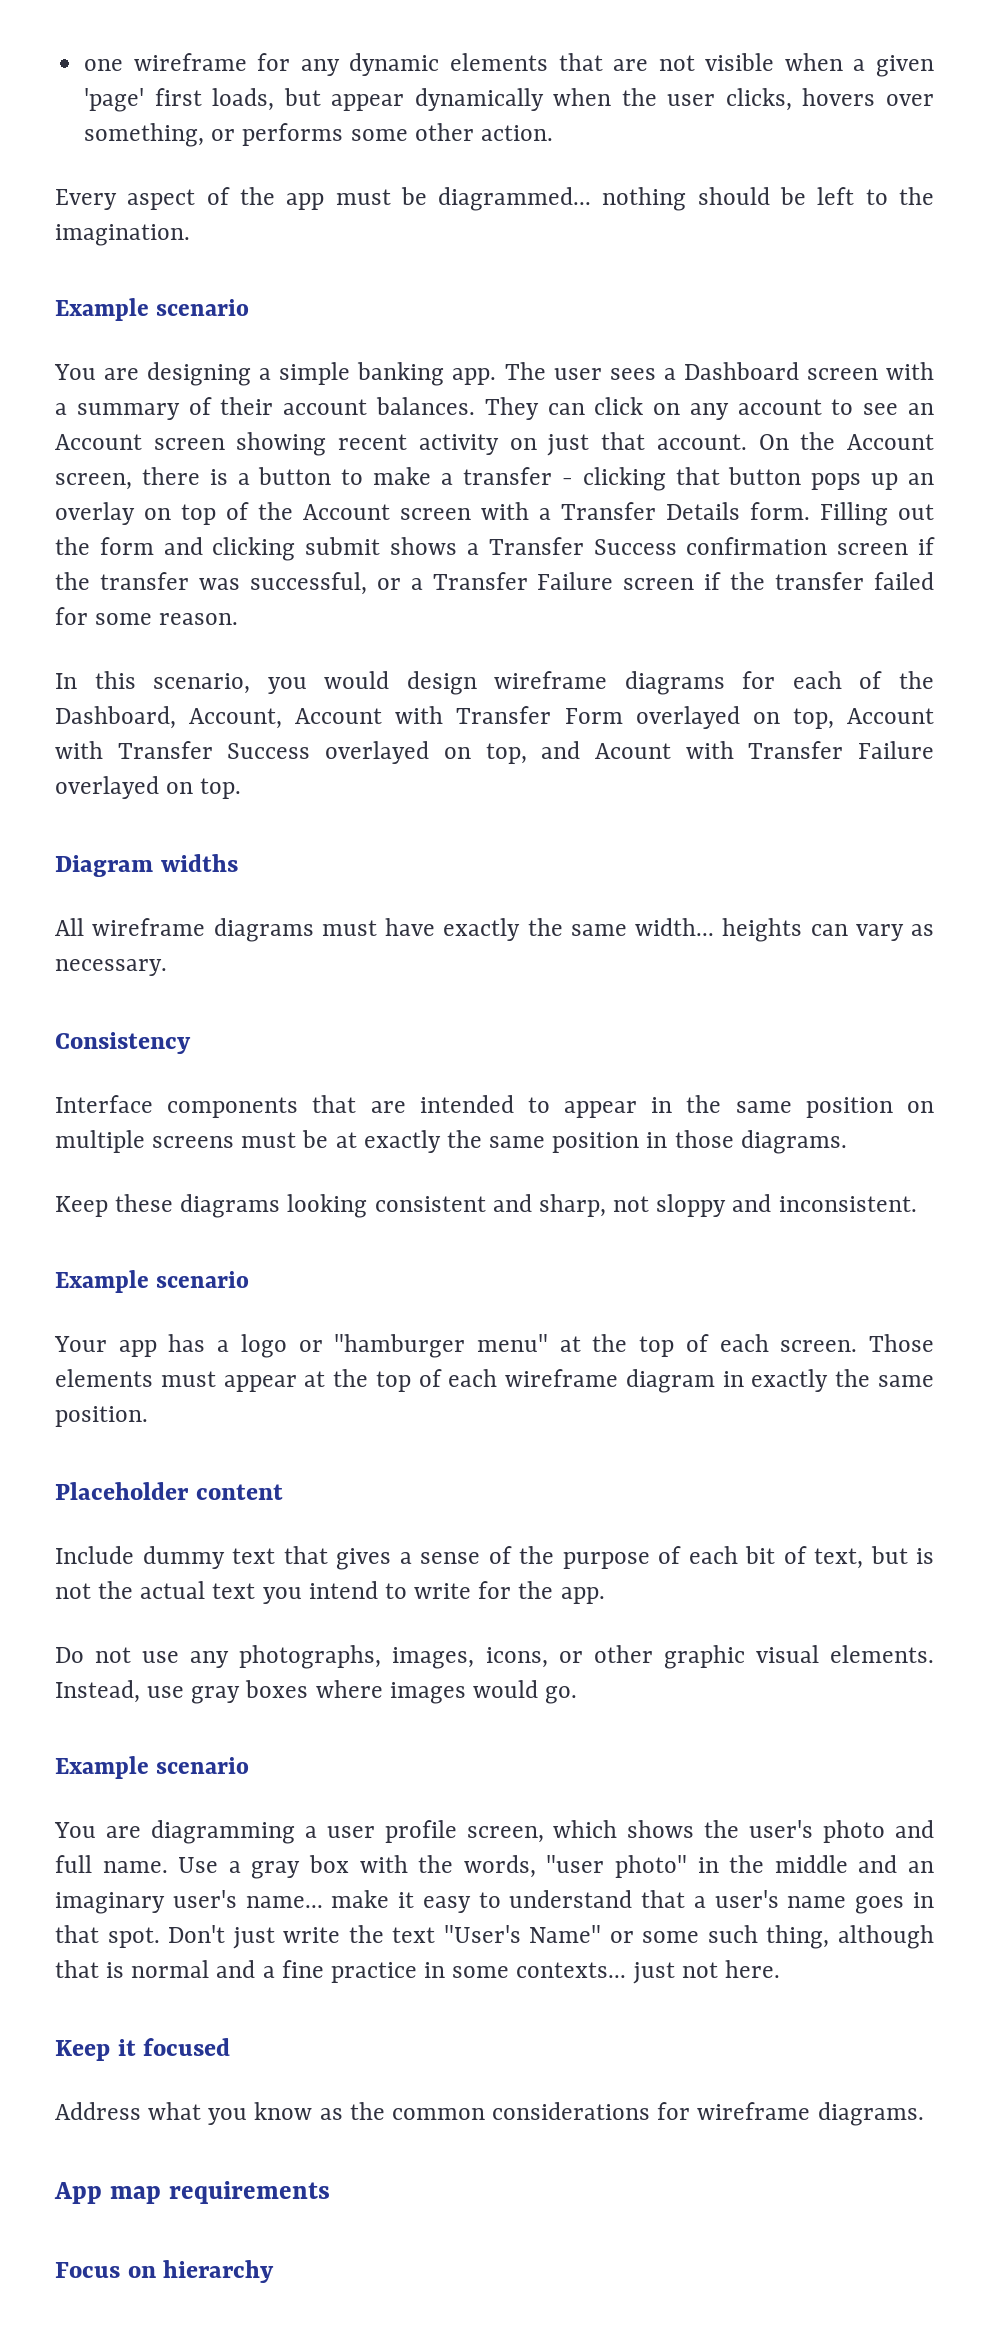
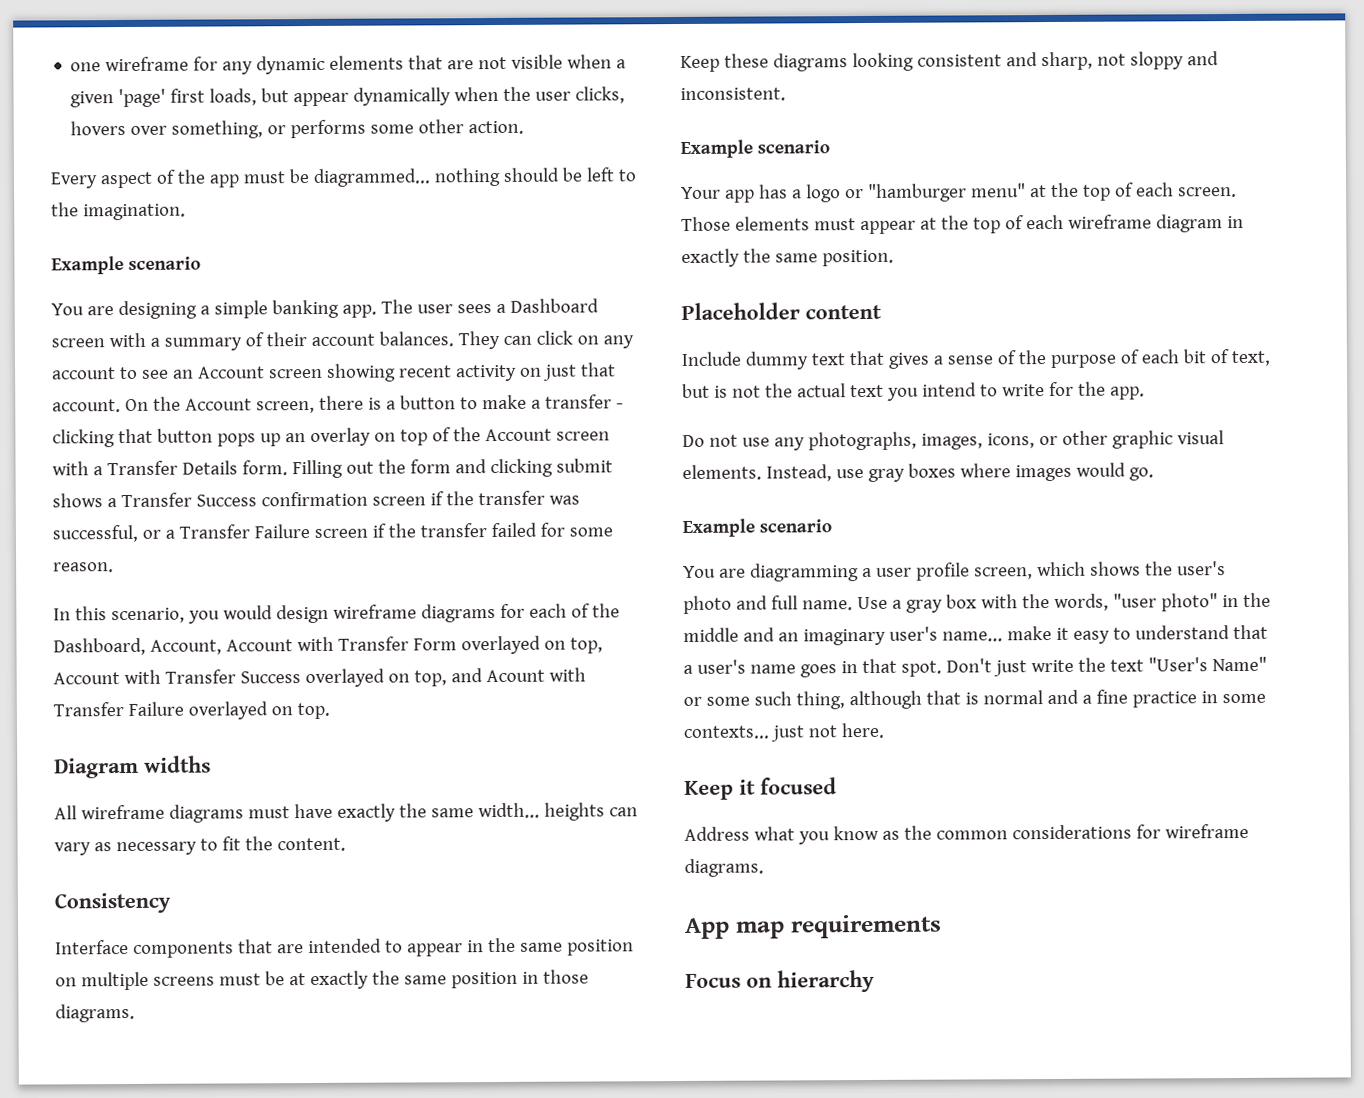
[55,959,167,976] necessary. -> [115,836,346,856] necessary to fit the content.

